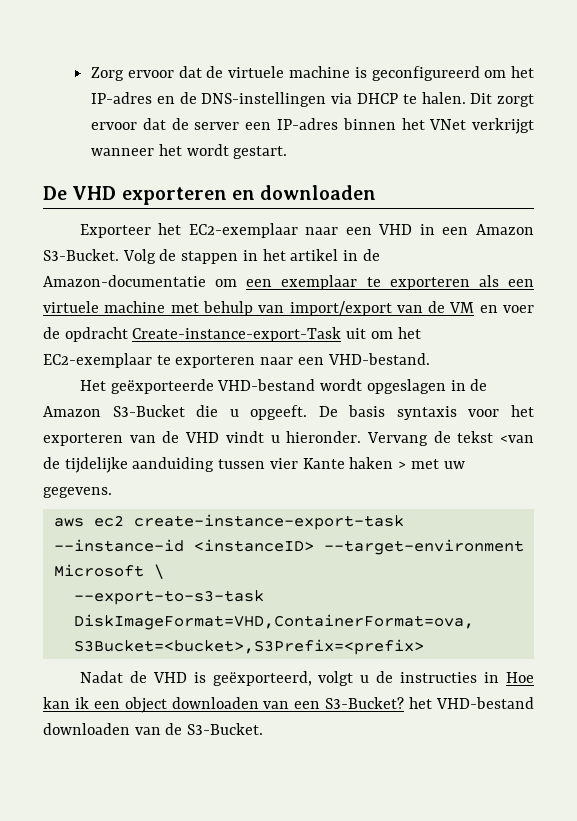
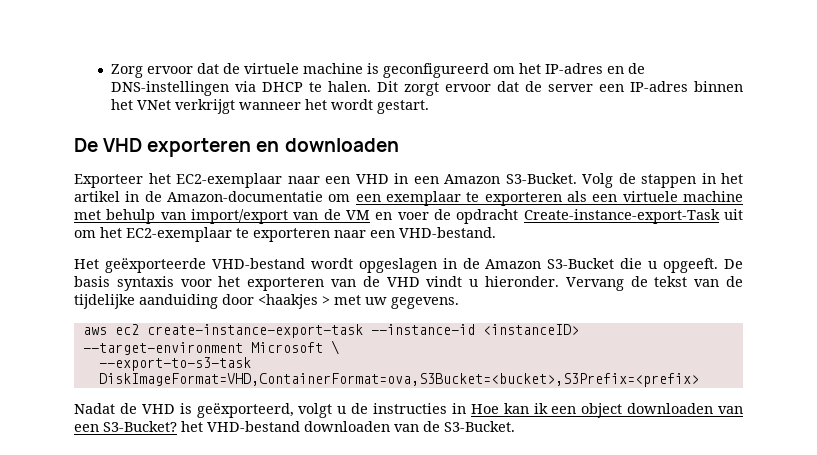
[499,435,534,443] <van -> [694,279,720,287] van
[218,457,394,469] tussen vier Kante haken -> [222,294,318,309] door <haakjes

